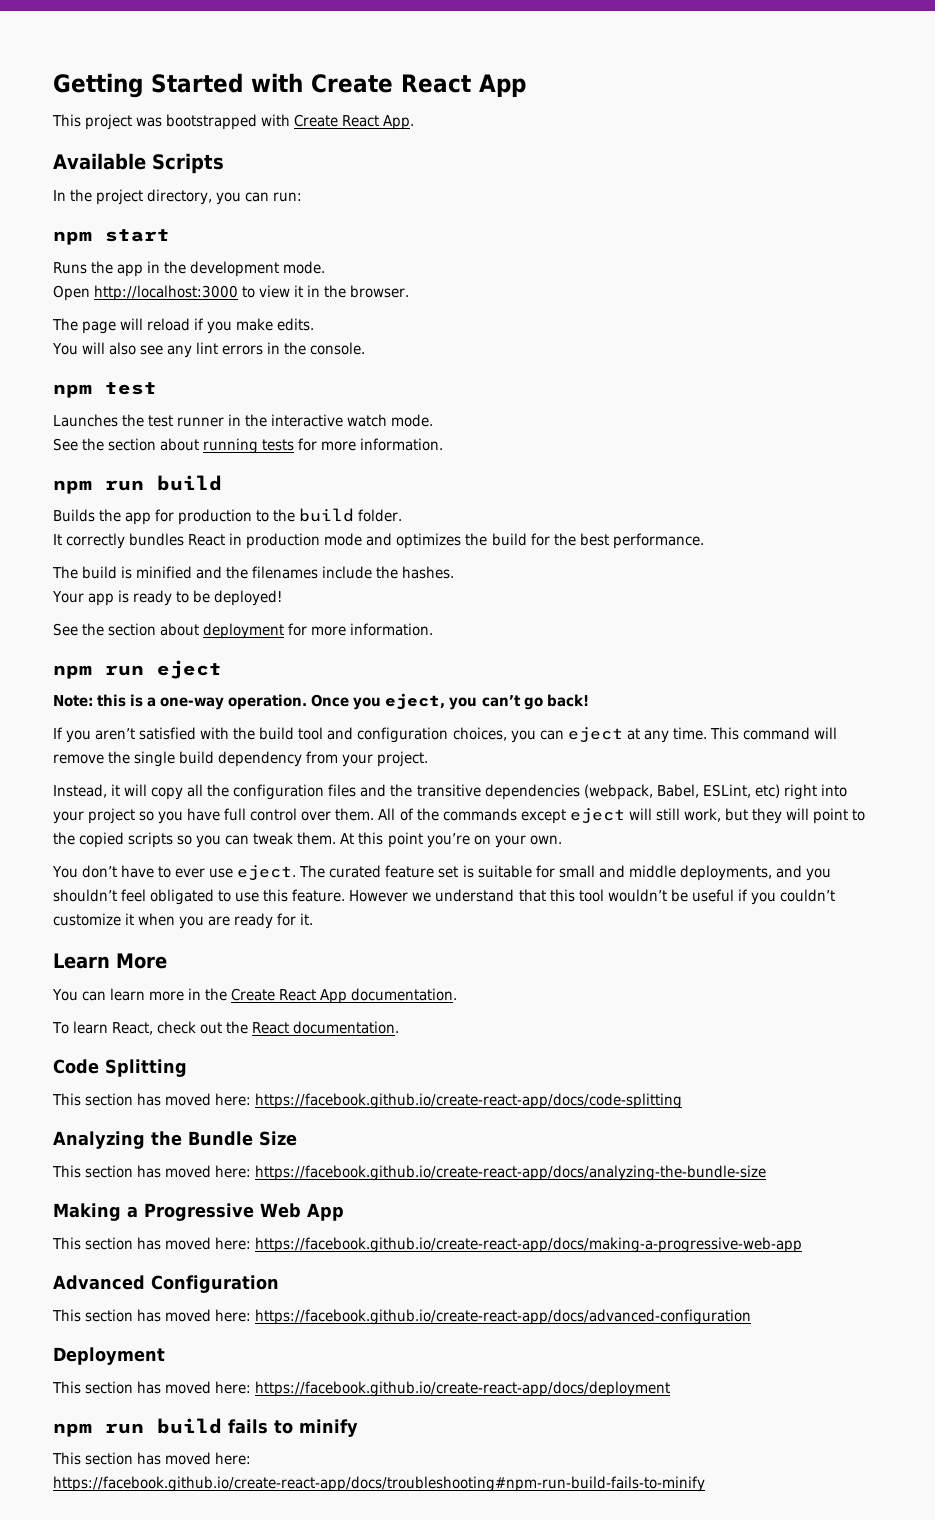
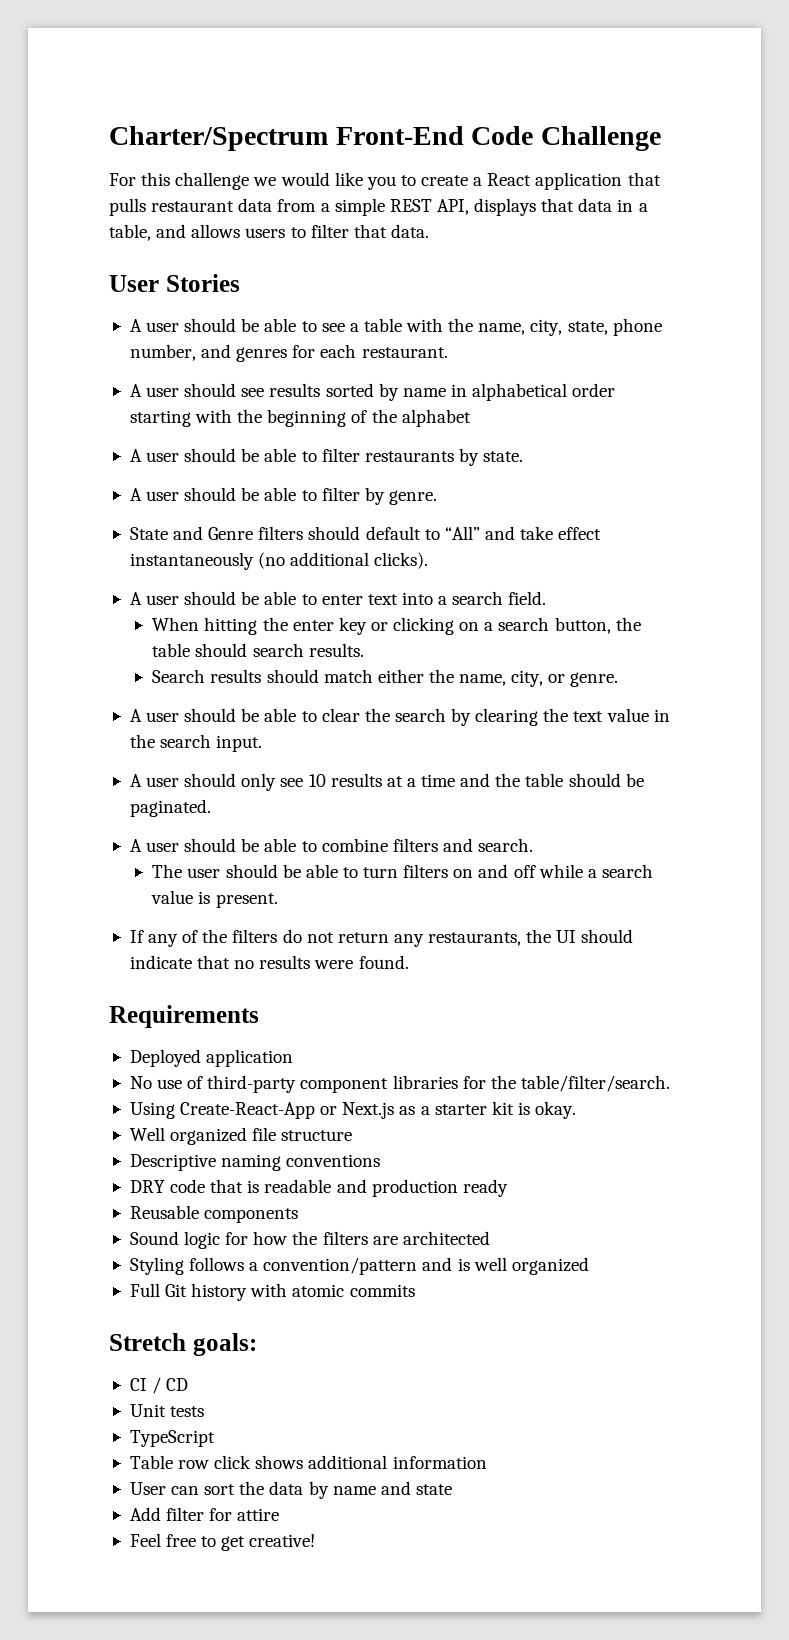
[53,73,526,98] [52,114,415,130] [53,153,224,174] [53,189,303,205] [53,229,170,245] [53,261,326,277] [53,285,410,301] [52,318,315,334] [52,342,366,358] [53,382,157,398] [53,414,434,427] [53,438,444,454] [53,475,222,494] [53,508,403,525] [53,533,704,549] [52,566,455,579] [52,590,283,606] [53,623,434,639] [53,660,222,679] [53,693,589,710] [53,727,837,743] [53,751,429,767] [53,784,847,800] [53,808,866,824] [53,832,562,848] [52,865,831,881] [53,889,835,905] [53,913,314,929] [53,953,167,969] [52,988,458,1004] [52,1021,400,1035] [53,1059,187,1077] [52,1093,683,1109] [53,1131,297,1149] [52,1165,767,1181] [53,1203,344,1221] [52,1237,803,1253] [53,1275,279,1293] [52,1309,752,1325] [53,1347,165,1365] [52,1381,671,1397] [53,1418,358,1437] [52,1452,252,1465] [53,1476,705,1492] Getting Started with Create React App // This project was bootstrapped with Create React App. // Available Scripts // In the project directory, you can run: // npm start // Runs the app in the development mode. // Open http://localhost:3000 to view it in the browser. // The page will reload if you make edits. // You will also see any lint errors in the console. // npm test // Launches the test runner in the interactive watch mode. // See the section about running tests for more information. // npm run build // Builds the app for production to the build folder. // It correctly bundles React in production mode and optimizes the build for the best performance. // The build is minified and the filenames include the hashes. // Your app is ready to be deployed! // See the section about deployment for more information. // npm run eject // Note: this is a one-way operation. Once you eject, you can’t go back! // If you aren’t satisfied with the build tool and configuration choices, you can eject at any time. This command will remove the single build dependency from your project. // Instead, it will copy all the configuration files and the transitive dependencies (webpack, Babel, ESLint, etc) right into your project so you have full control over them. All of the commands except eject will still work, but they will point to the copied scripts so you can tweak them. At this point you’re on your own. // You don’t have to ever use eject. The curated feature set is suitable for small and middle deployments, and you shouldn’t feel obligated to use this feature. However we understand that this tool wouldn’t be useful if you couldn’t customize it when you are ready for it. // Learn More // You can learn more in the Create React App documentation. // To learn React, check out the React documentation. // Code Splitting // This section has moved here: https://facebook.github.io/create-react-app/docs/code-splitting // Analyzing the Bundle Size // This section has moved here: https://facebook.github.io/create-react-app/docs/analyzing-the-bundle-size // Making a Progressive Web App // This section has moved here: https://facebook.github.io/create-react-app/docs/making-a-progressive-web-app // Advanced Configuration // This section has moved here: https://facebook.github.io/create-react-app/docs/advanced-configuration // Deployment // This section has moved here: https://facebook.github.io/create-react-app/docs/deployment // npm run build fails to minify // This section has moved here: https://facebook.github.io/create-react-app/docs/troubleshooting#npm-run-build-fails-to-minify -> [109,126,661,151] [109,172,661,190] [109,198,648,216] [109,224,429,241] [109,274,240,292] [129,318,662,336] [129,344,448,362] [129,383,616,401] [129,409,471,427] [129,448,524,466] [129,487,437,505] [129,526,602,540] [129,552,429,570] [129,591,547,605] [152,617,641,635] [152,643,364,657] [152,669,619,687] [129,708,670,726] [129,734,263,752] [129,773,644,791] [129,799,211,817] [129,838,534,852] [152,864,653,878] [151,890,278,908] [129,929,634,947] [129,955,409,969] [109,1005,259,1028] [129,1049,294,1067] [129,1075,670,1093] [129,1101,577,1119] [129,1127,353,1145] [129,1154,381,1171] [129,1179,508,1197] [129,1205,299,1223] [129,1231,490,1249] [129,1257,589,1275] [129,1283,415,1301] [109,1333,257,1356] [129,1377,189,1394] [129,1404,205,1417] [129,1430,215,1447] [129,1455,487,1469] [129,1481,452,1499] [129,1507,280,1521] [129,1533,316,1551] Charter/Spectrum Front-End Code Challenge // For this challenge we would like you to create a React application that pulls restaurant data from a simple REST API, displays that data in a table, and allows users to filter that data. // User Stories // A user should be able to see a table with the name, city, state, phone number, and genres for each restaurant. // A user should see results sorted by name in alphabetical order starting with the beginning of the alphabet // A user should be able to filter restaurants by state. // A user should be able to filter by genre. // State and Genre filters should default to “All” and take effect instantaneously (no additional clicks). // A user should be able to enter text into a search field. // When hitting the enter key or clicking on a search button, the table should search results. // Search results should match either the name, city, or genre. // A user should be able to clear the search by clearing the text value in the search input. // A user should only see 10 results at a time and the table should be paginated. // A user should be able to combine filters and search. // The user should be able to turn filters on and off while a search value is present. // If any of the filters do not return any restaurants, the UI should indicate that no results were found. // Requirements // Deployed application // No use of third-party component libraries for the table/filter/search. // Using Create-React-App or Next.js as a starter kit is okay. // Well organized file structure // Descriptive naming conventions // DRY code that is readable and production ready // Reusable components // Sound logic for how the filters are architected // Styling follows a convention/pattern and is well organized // Full Git history with atomic commits // Stretch goals: // CI / CD // Unit tests // TypeScript // Table row click shows additional information // User can sort the data by name and state // Add filter for attire // Feel free to get creative!

